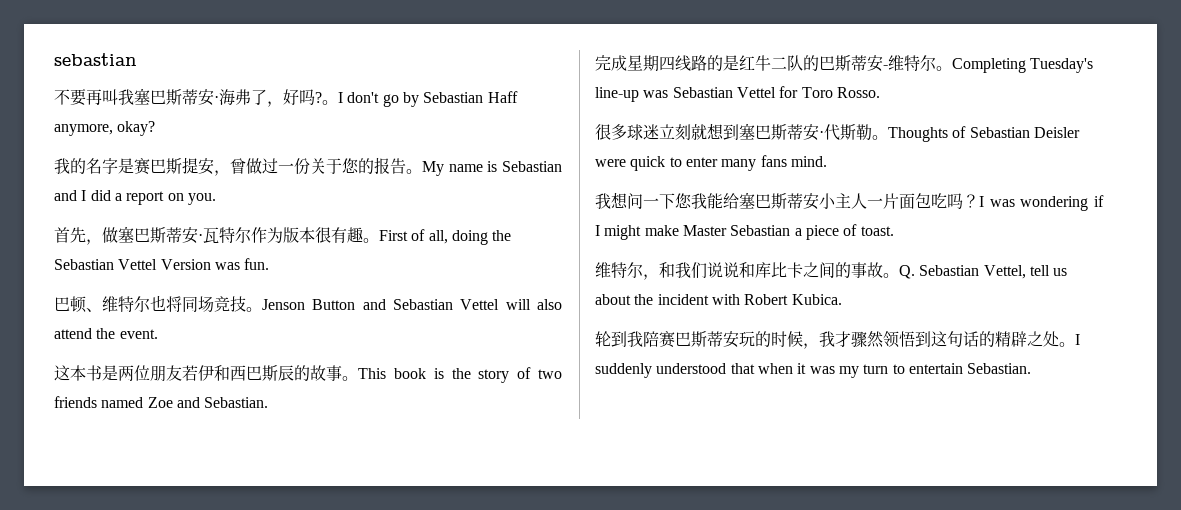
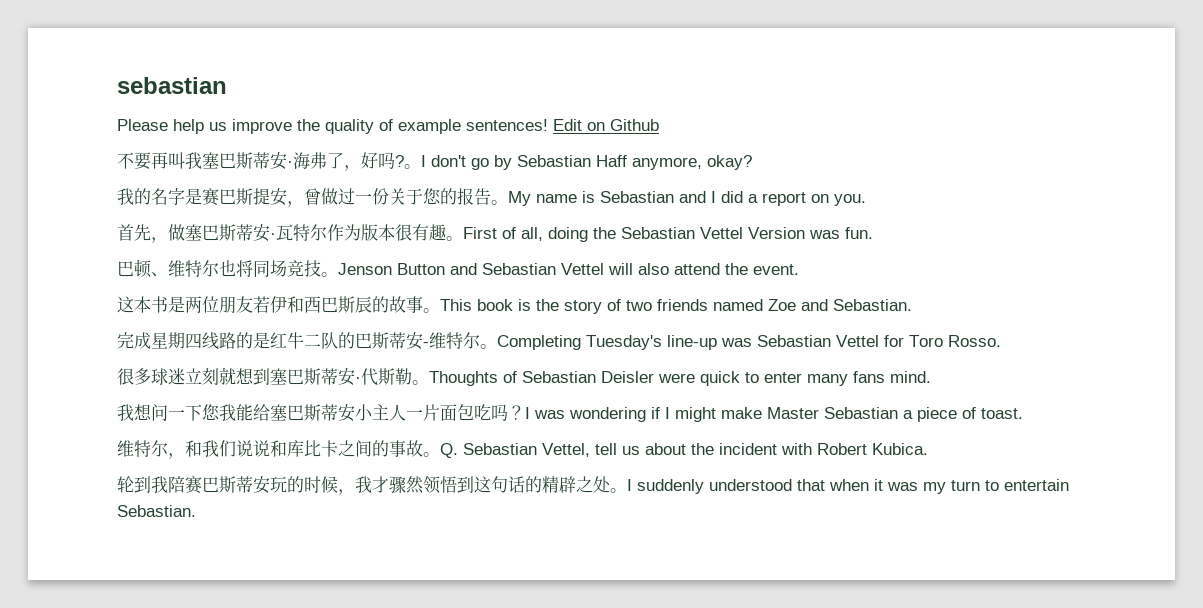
(137, 59) none -> [117,119,659,134] // Please help us improve the quality of example sentences! Edit on Github

